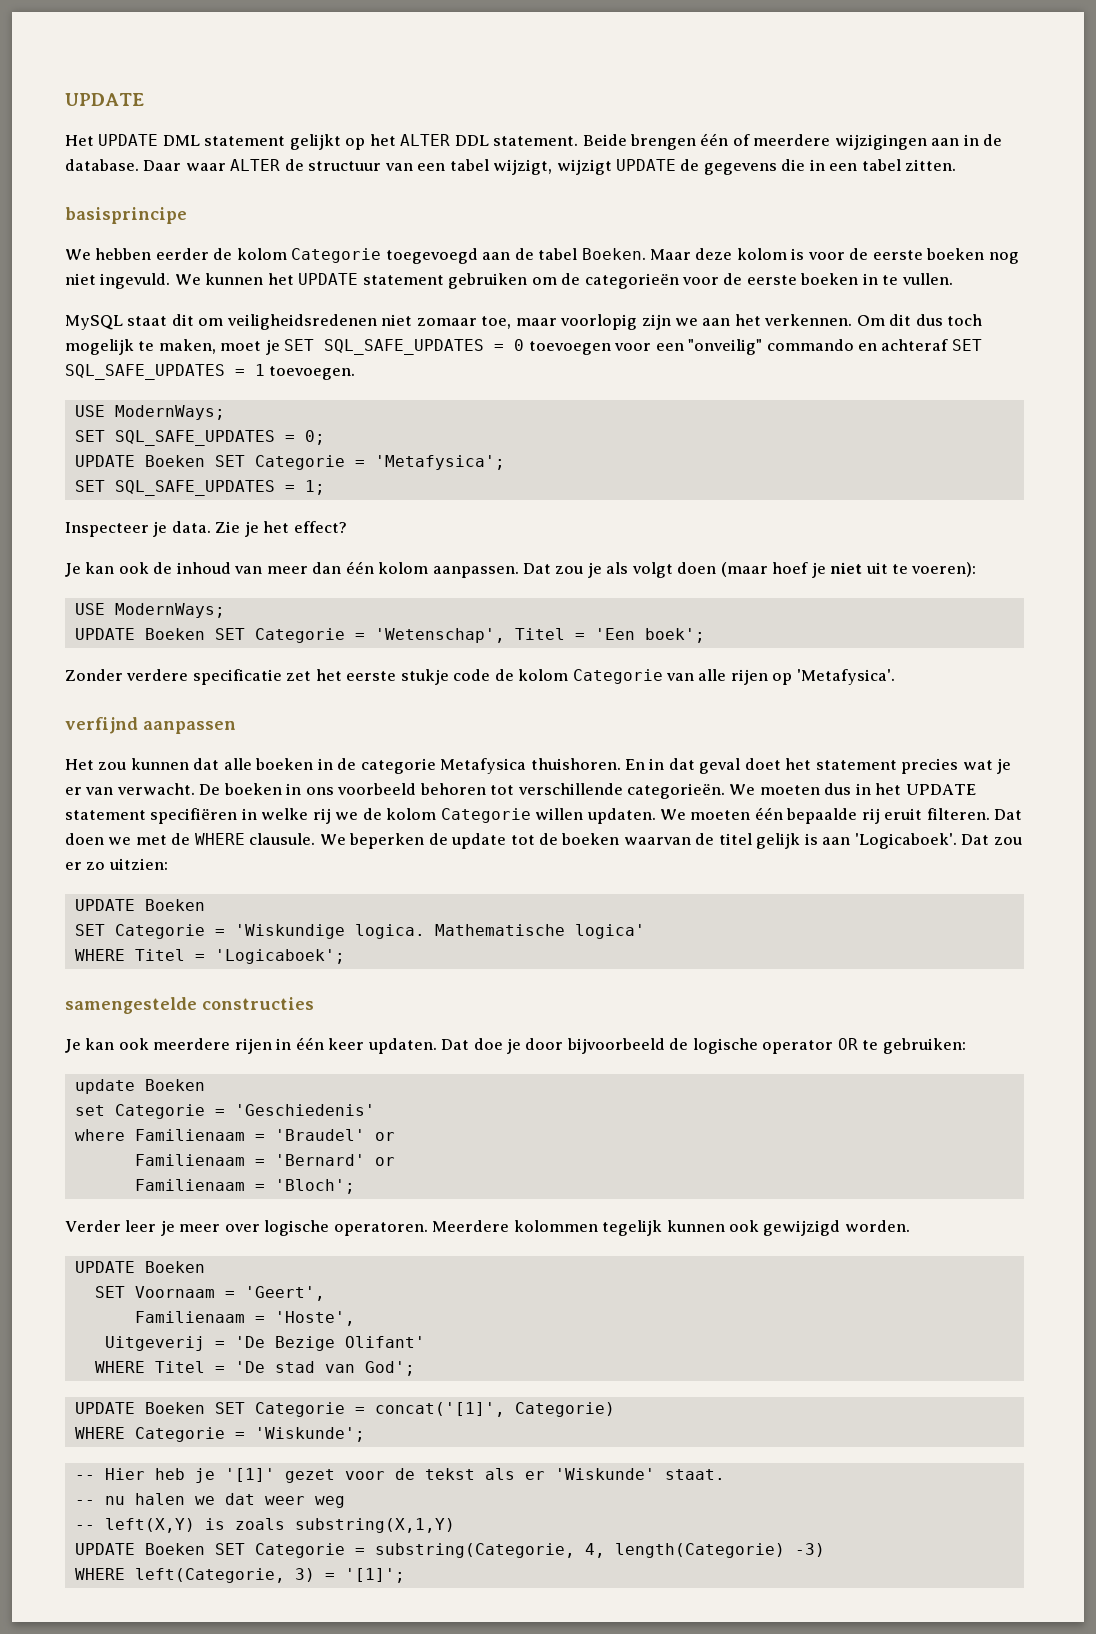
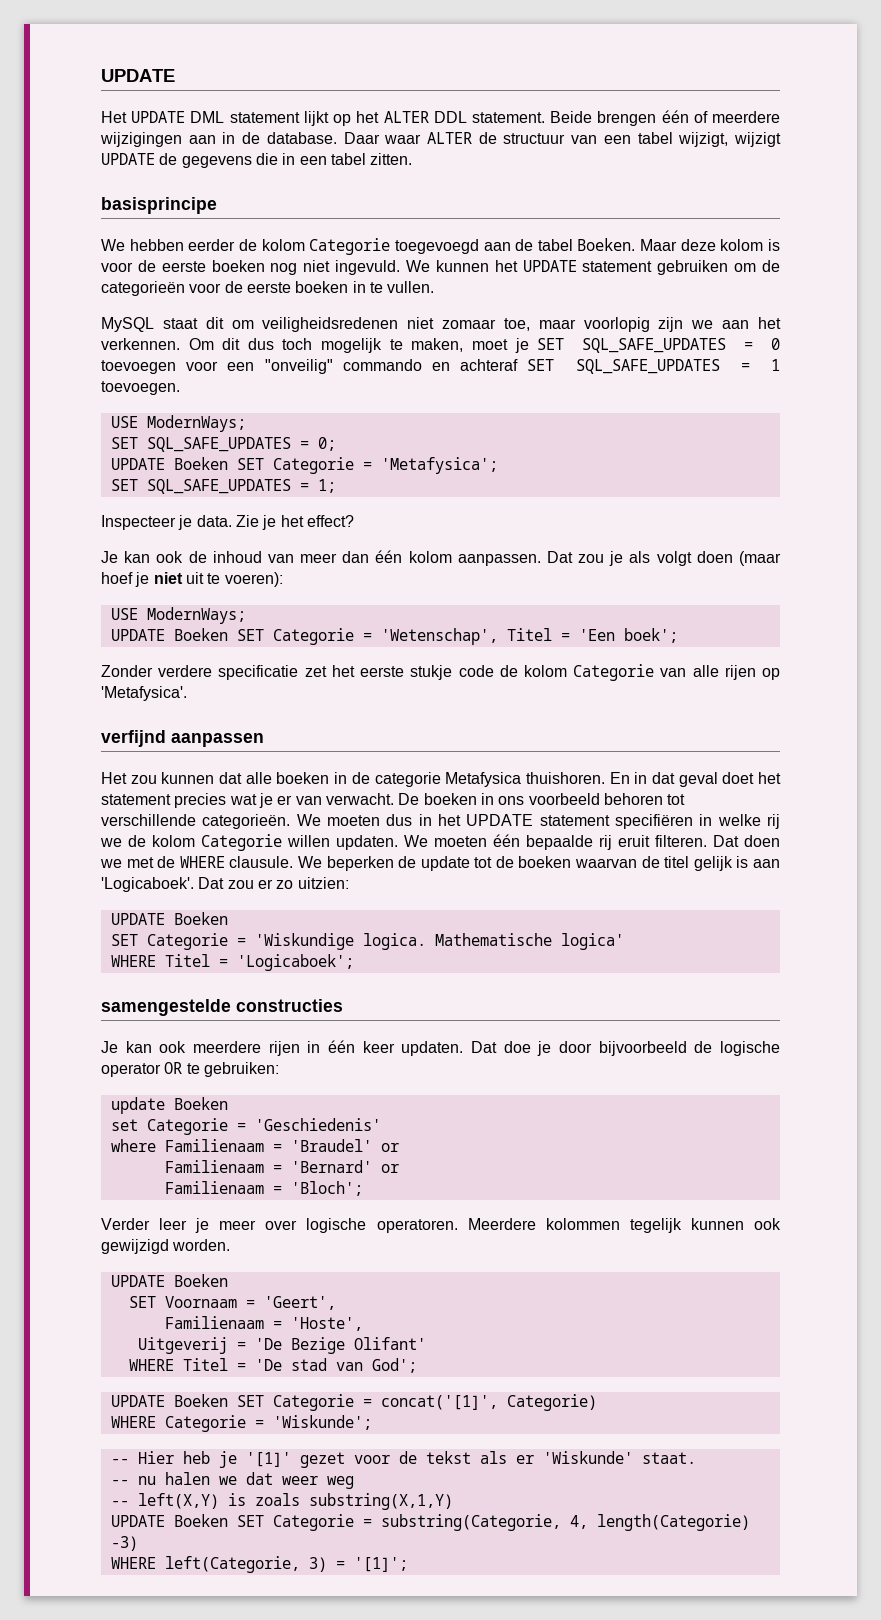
[289,134,341,150] gelijkt -> [303,111,329,126] lijkt

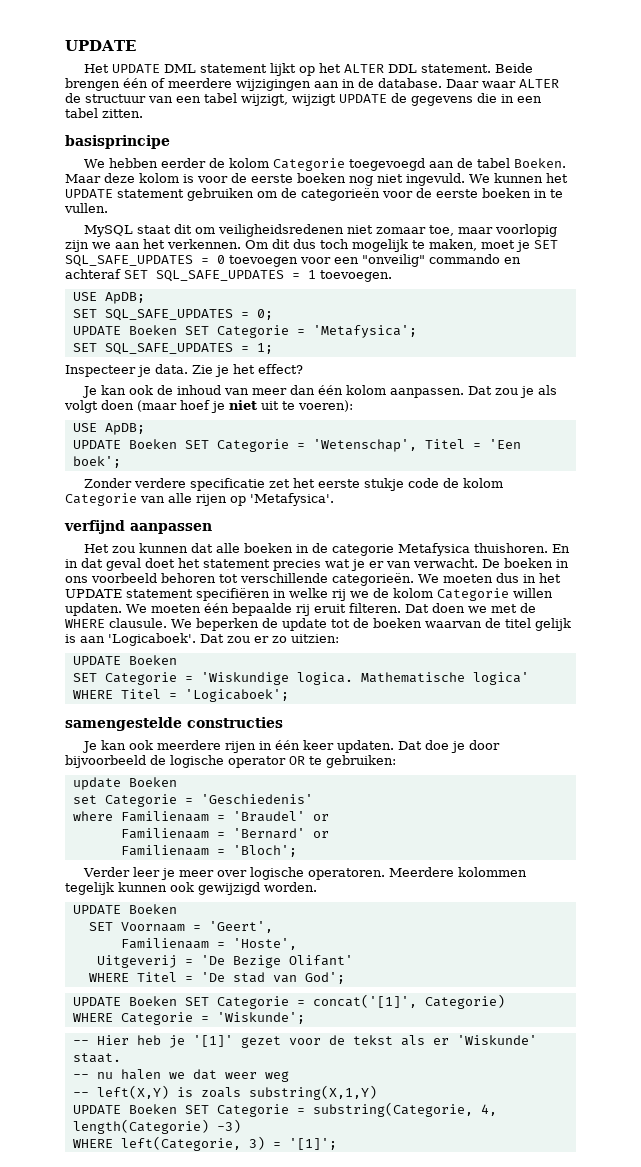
[146,415,246,432] ModernWays; -> [104,292,145,304] ApDB;
[146,607,246,624] ModernWays; -> [104,423,145,435] ApDB;

